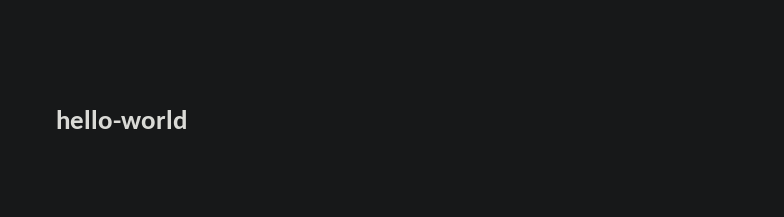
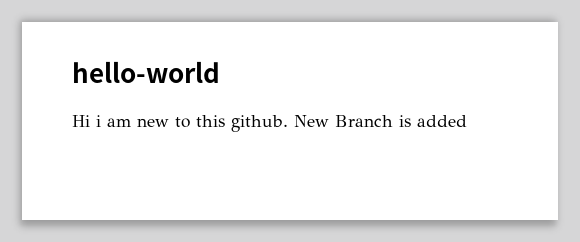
(187, 119) none -> [72,115,467,132] // Hi i am new to this github. New Branch is added

